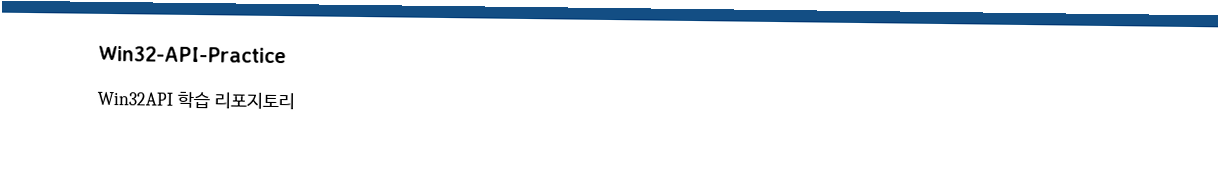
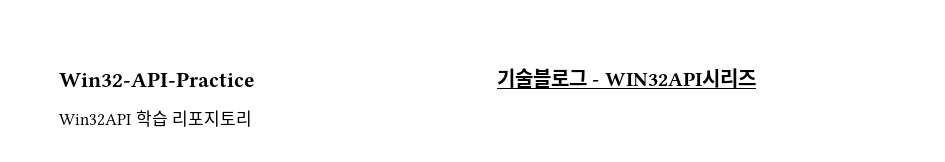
(295, 101) none -> [497,68,756,88] // 기술블로그 - WIN32API시리즈

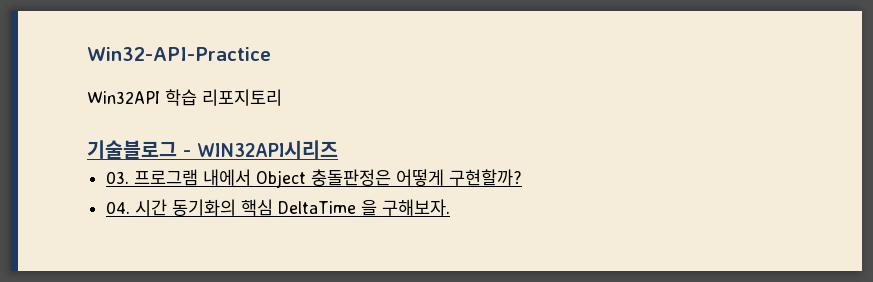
(756, 78) none -> [106,169,523,188] [106,199,451,216] // 03. 프로그램 내에서 Object 충돌판정은 어떻게 구현할까? // 04. 시간 동기화의 핵심 DeltaTime 을 구해보자.

